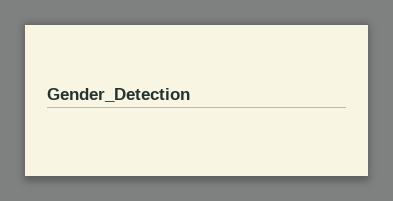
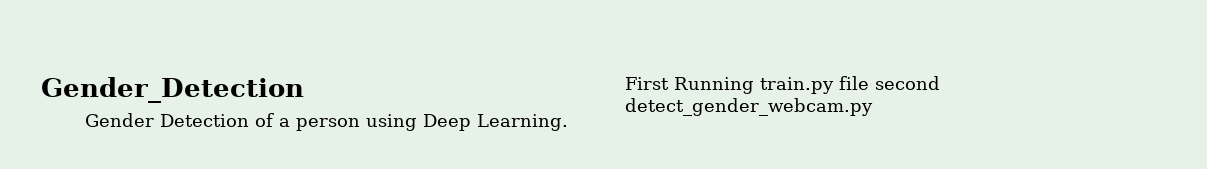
(190, 95) none -> [85,113,569,131] [625,76,940,94] [625,98,873,116] // Gender Detection of a person using Deep Learning. First Running train.py file second detect_gender_webcam.py

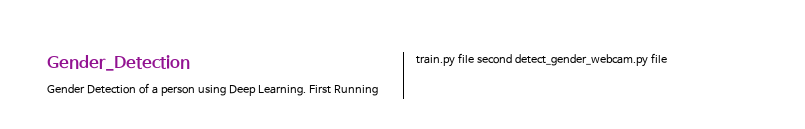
(873, 107) none -> [650,53,667,63] file

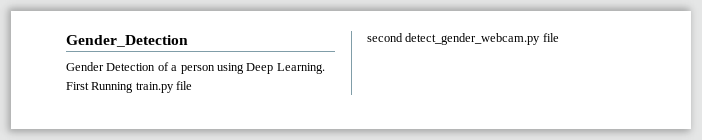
(306, 90) none -> (325, 68) //
(474, 58) none -> (193, 85) //

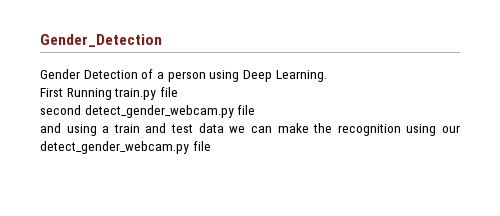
(559, 37) none -> [40,123,461,136] [40,141,211,154] // and using a train and test data we can make the recognition using our detect_gender_webcam.py file

